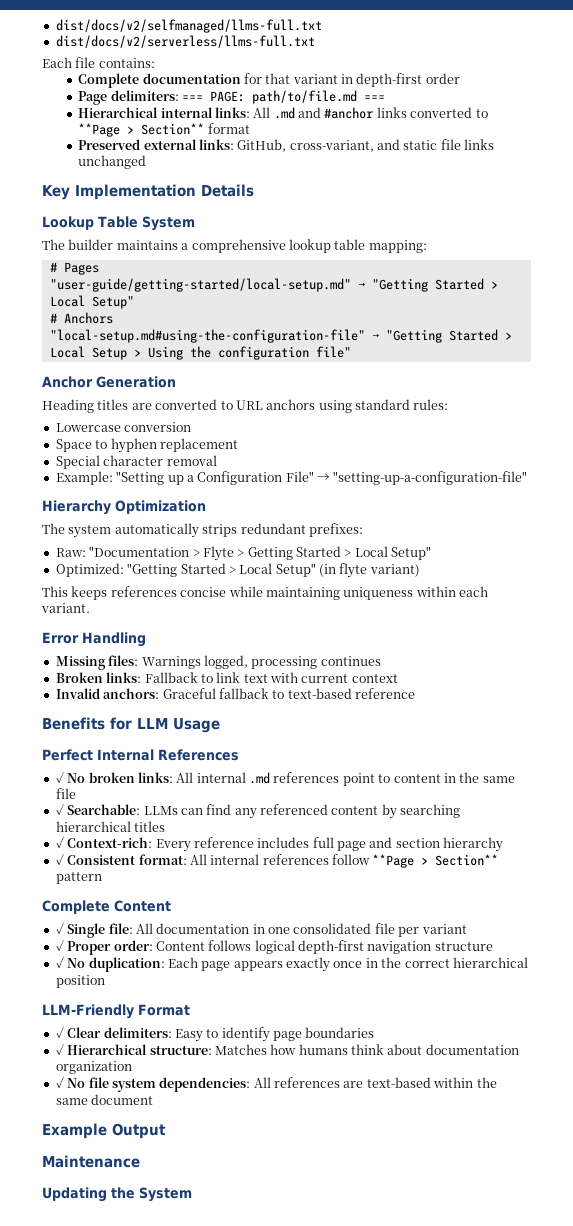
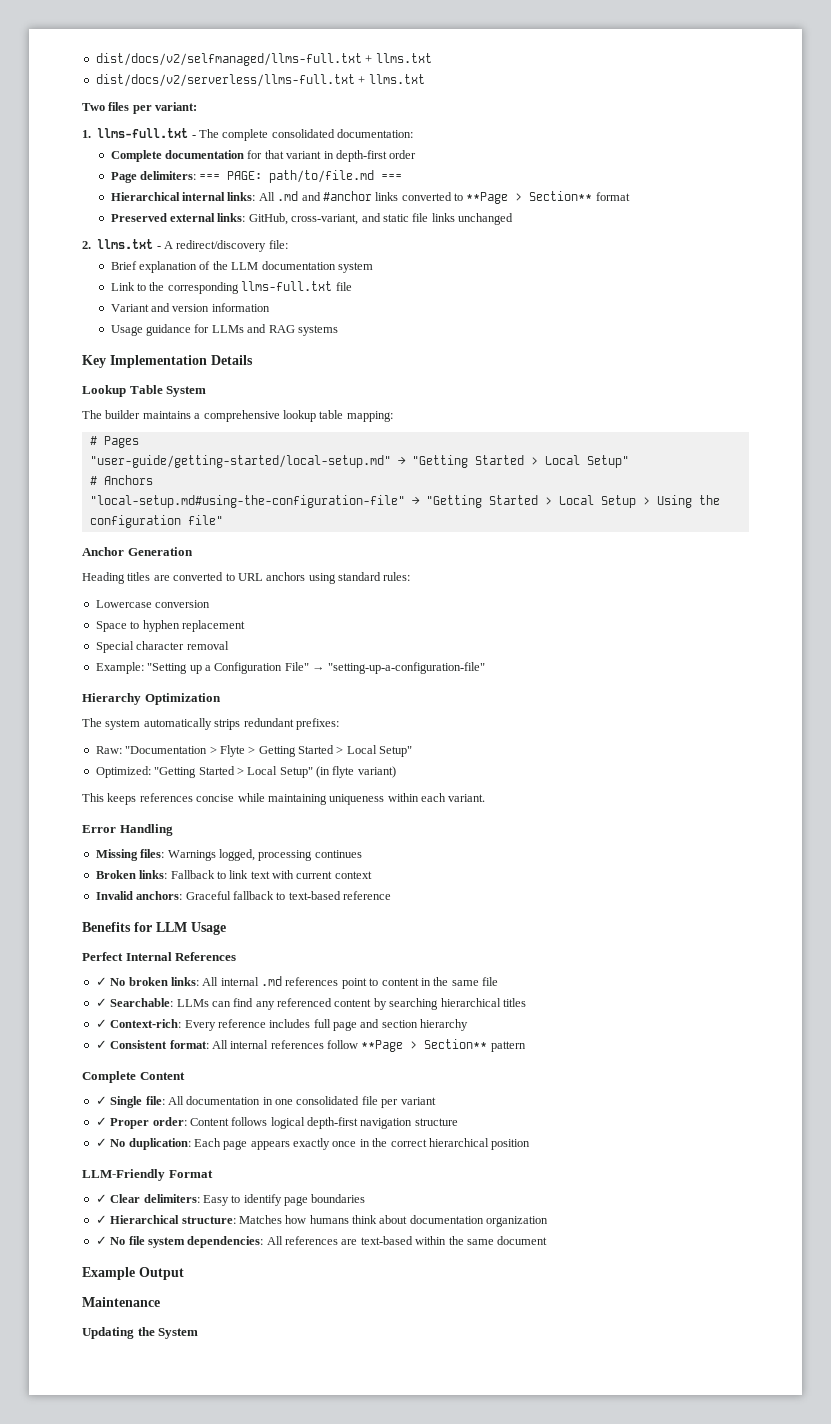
(322, 26) none -> [365,53,432,63] + llms.txt
[42,57,155,68] // Each file contains: -> [358,74,425,84] [82,102,198,114] [82,128,414,141] + llms.txt // Two files per variant: // 1. llms-full.txt - The complete consolidated documentation:
(147, 162) none -> [82,239,288,252] [110,261,373,273] [110,281,352,294] [110,303,270,312] [110,324,338,336] // 2. llms.txt - A redirect/discovery file: // Brief explanation of the LLM documentation system // Link to the corresponding llms-full.txt file // Variant and version information // Usage guidance for LLMs and RAG systems

